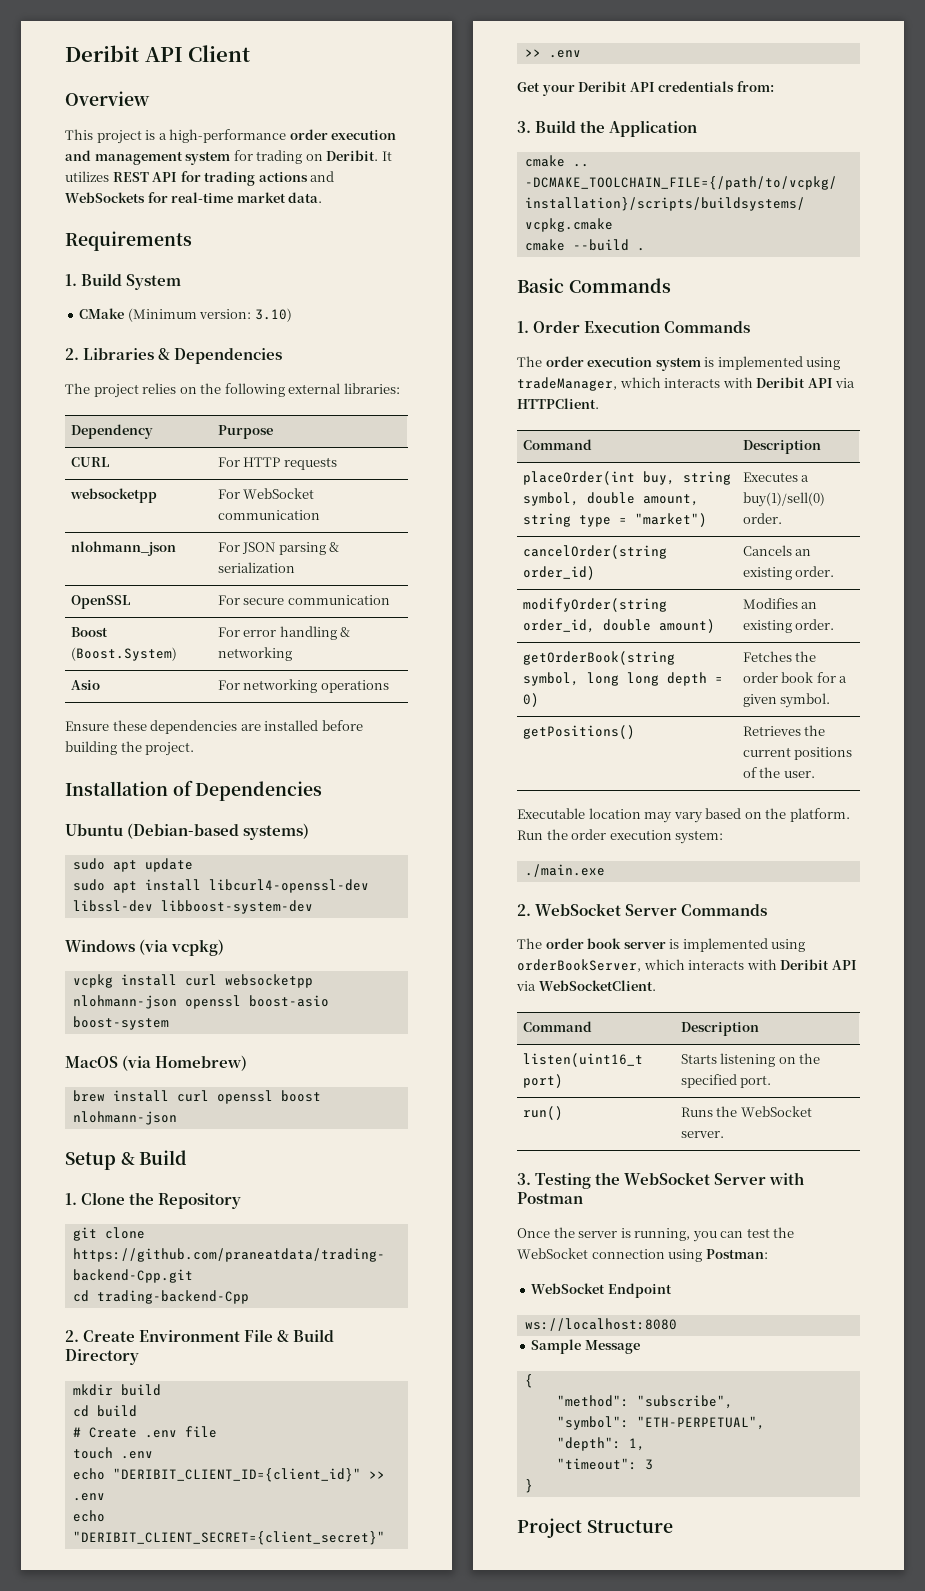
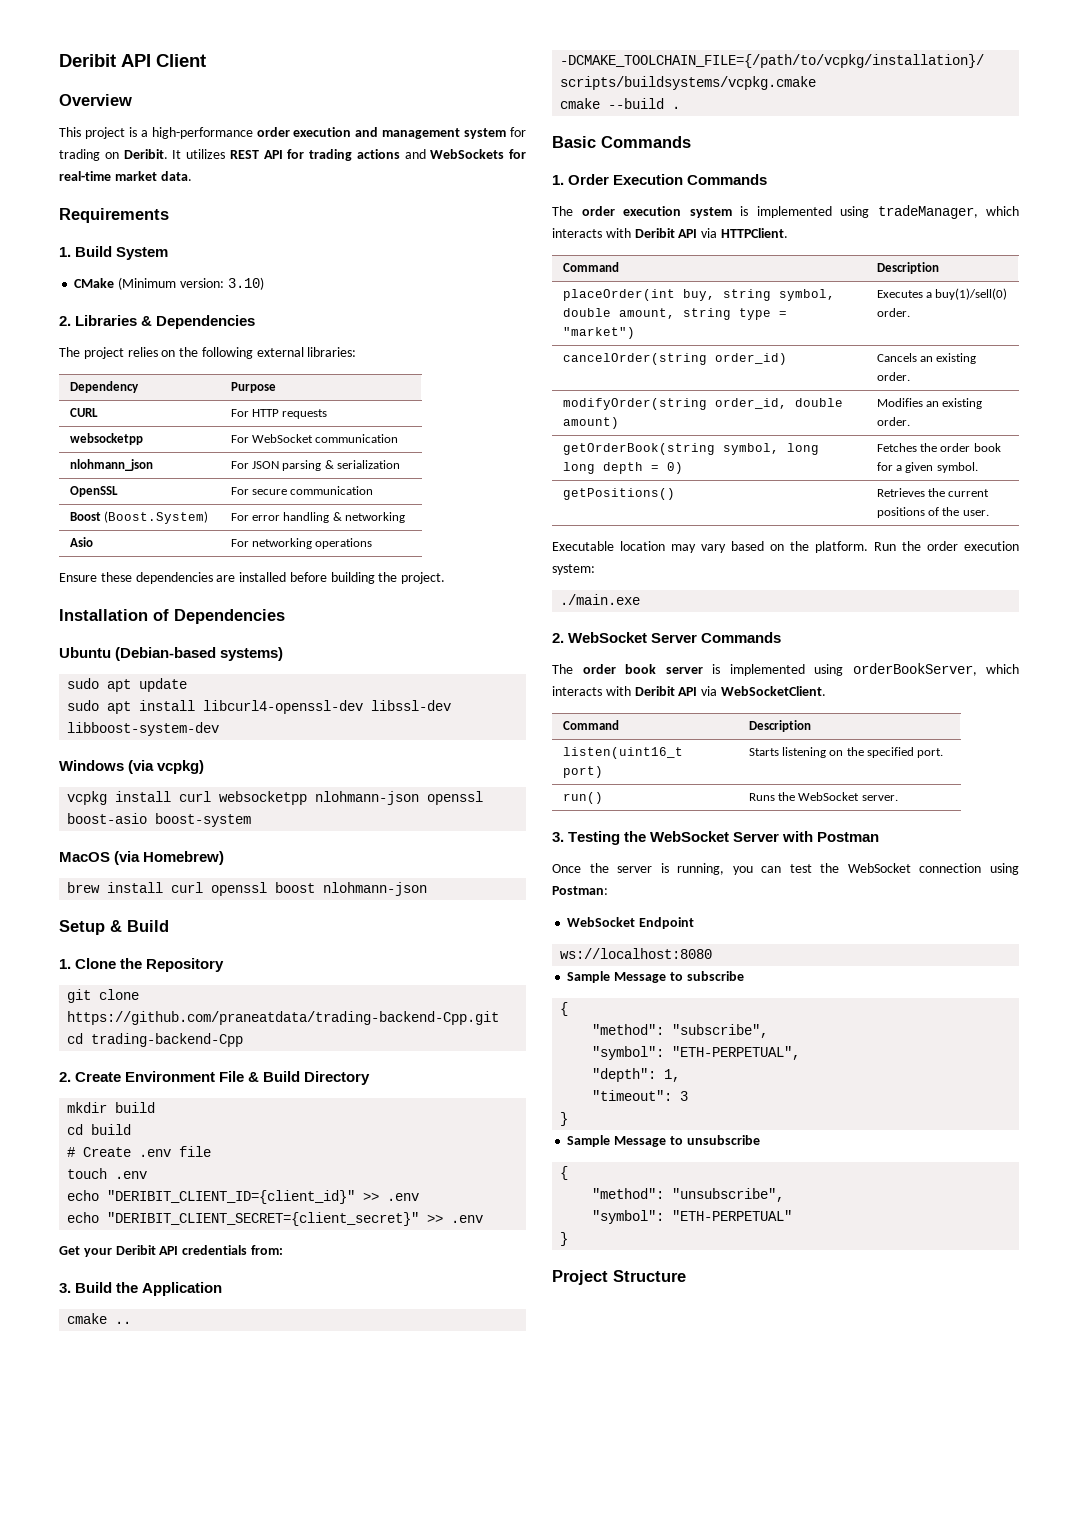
(640, 1347) none -> [669,971,744,981] to subscribe
(533, 1486) none -> [567,1135,760,1147] [560,1166,569,1180] [592,1188,785,1202] [592,1210,793,1224] [560,1232,569,1246] // Sample Message to unsubscribe // { // "method": "unsubscribe", // "symbol": "ETH-PERPETUAL" // }

